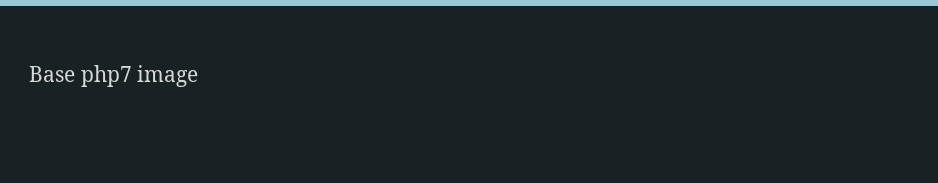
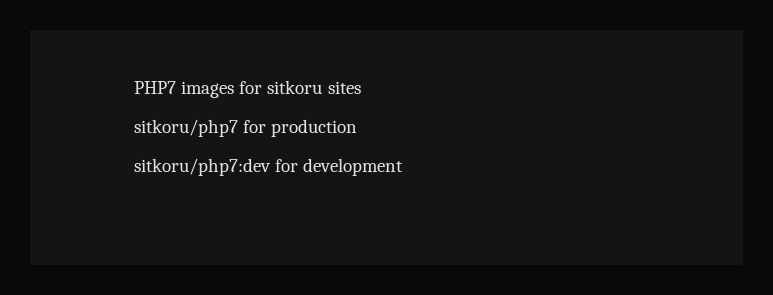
[29,65,199,87] Base php7 image -> [134,80,361,98] [134,119,358,137] [134,158,404,176] PHP7 images for sitkoru sites // sitkoru/php7 for production // sitkoru/php7:dev for development

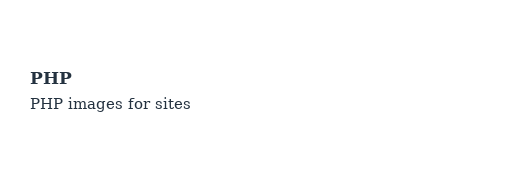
[134,81,176,94] PHP7 -> [30,72,72,84] [30,98,63,109] PHP // PHP
[267,80,323,94] sitkoru -> (151, 103) none
[134,119,358,137] [134,158,404,176] // sitkoru/php7 for production // sitkoru/php7:dev for development -> (191, 103) none

